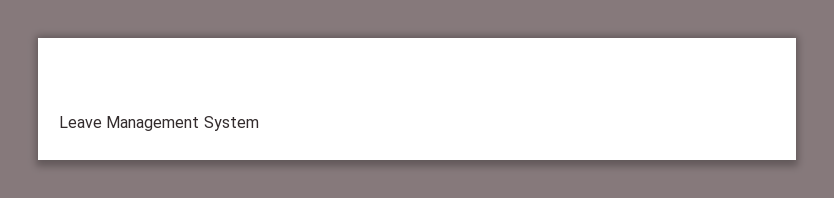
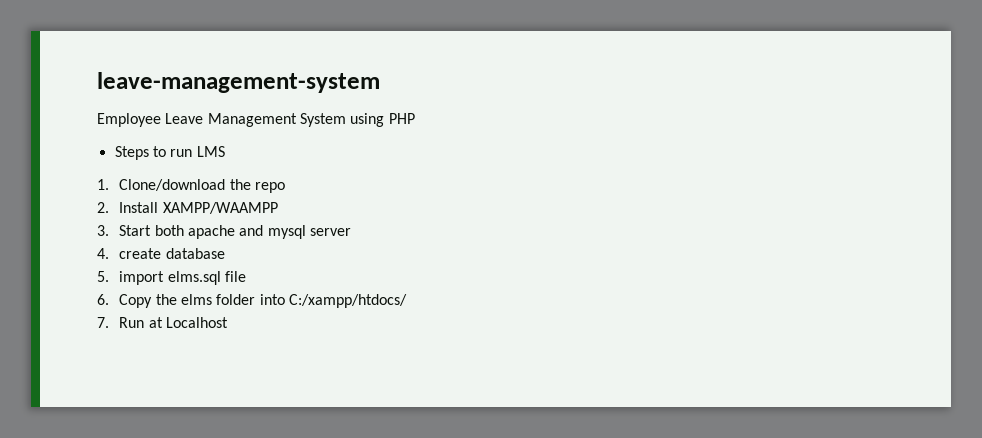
(59, 122) none -> [97,72,380,93] [97,113,161,127] leave-management-system // Employee
(259, 123) none -> [350,113,415,127] [114,146,225,160] [97,179,286,193] [97,202,278,214] [97,225,351,239] [97,248,225,259] [97,271,247,285] [97,294,407,308] [97,317,229,328] using PHP // Steps to run LMS // 1. Clone/download the repo // 2. Install XAMPP/WAAMPP // 3. Start both apache and mysql server // 4. create database // 5. import elms.sql file // 6. Copy the elms folder into C:/xampp/htdocs/ // 7. Run at Localhost

